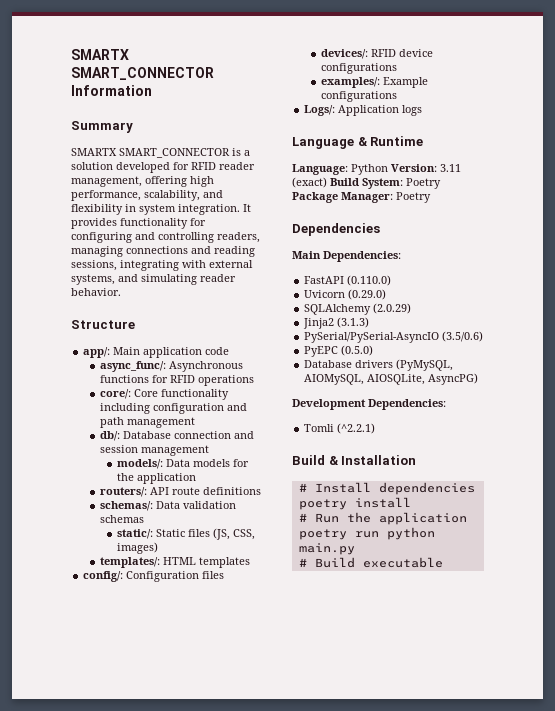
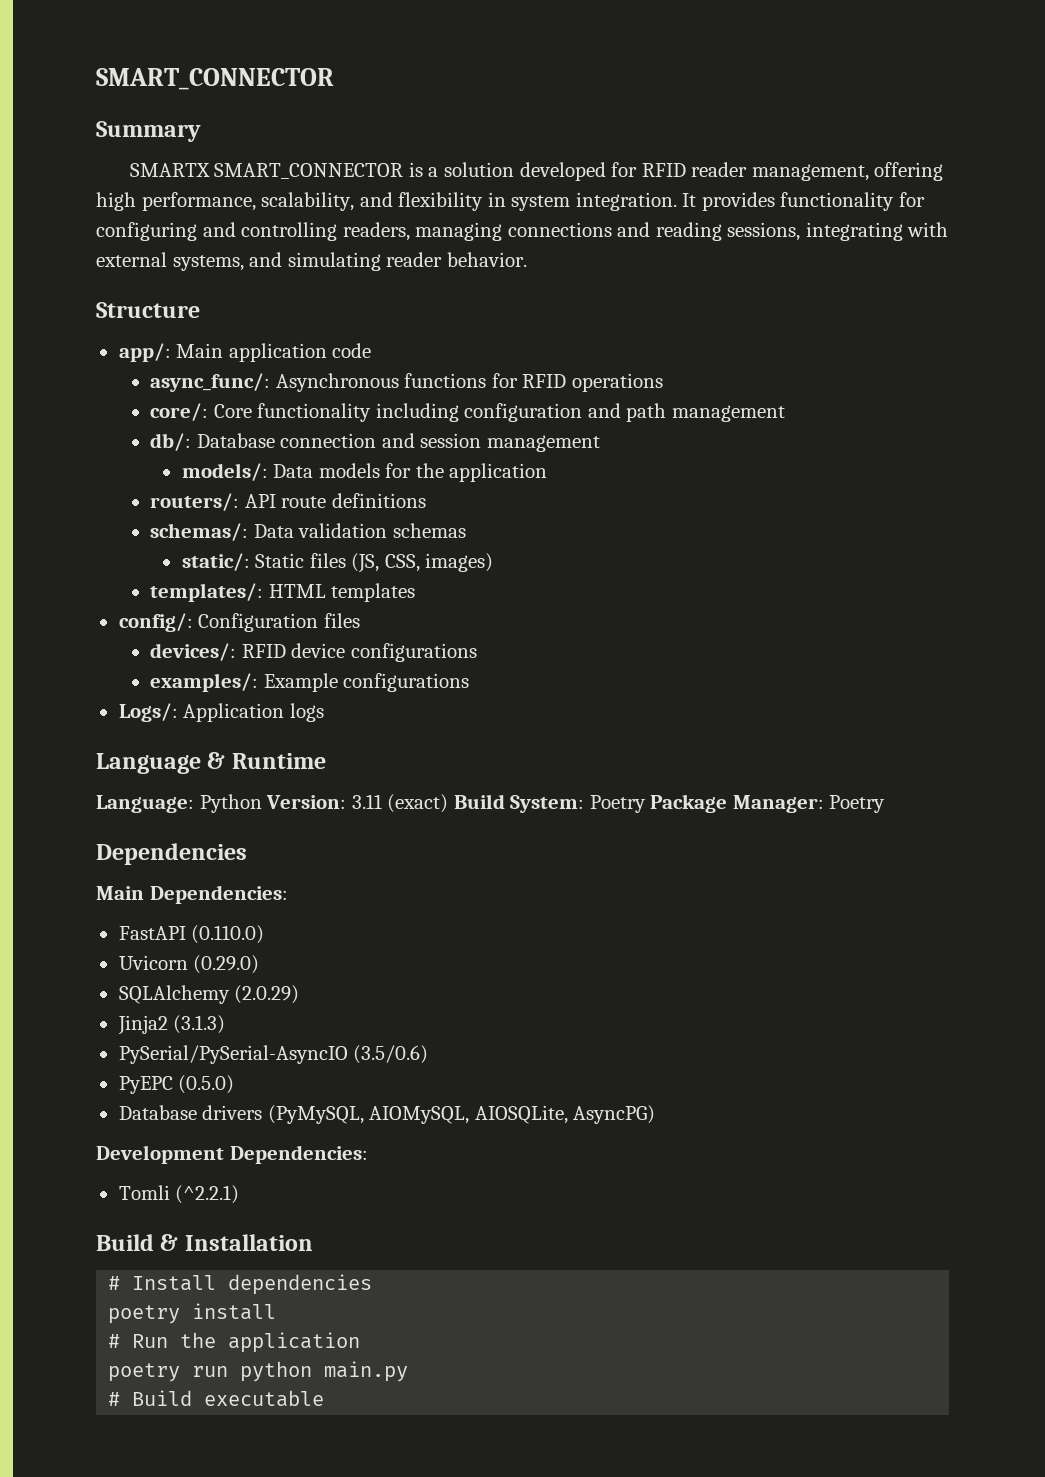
[71,49,129,60] [71,67,214,80] [71,85,152,96] SMARTX SMART_CONNECTOR Information -> [96,68,334,90] SMART_CONNECTOR

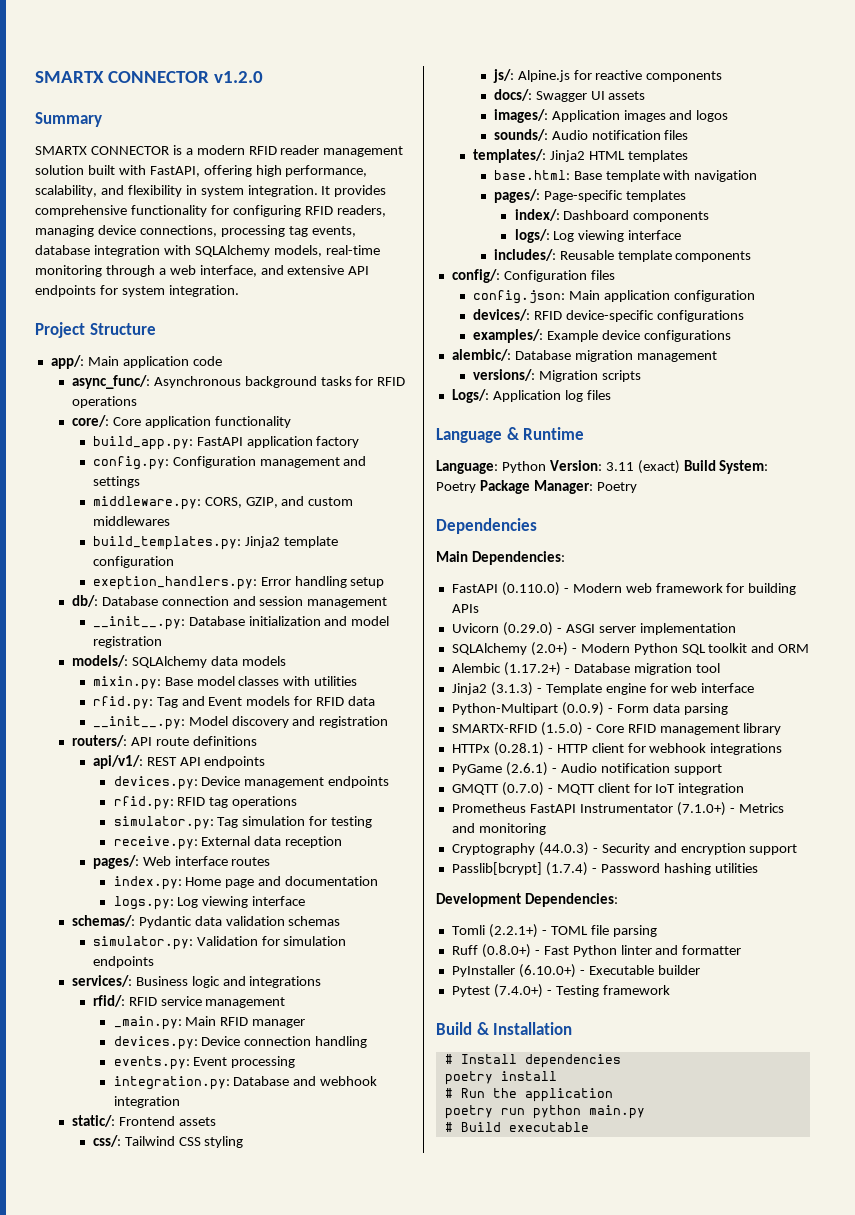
[96,68,334,90] SMART_CONNECTOR -> [35,71,263,83] SMARTX CONNECTOR v1.2.0
[214,163,404,179] SMART_CONNECTOR -> [90,146,169,155] CONNECTOR
[443,162,869,181] solution developed for RFID reader management, -> [196,145,404,157] [35,165,200,177] modern RFID reader management solution built with FastAPI,
(775, 201) none -> [35,205,127,217] comprehensive
[202,222,949,241] [96,252,527,271] and controlling readers, managing connections and reading sessions, integrating with external systems, and simulating reader behavior. // -> [304,205,386,217] [35,225,356,237] [35,245,380,257] [35,265,370,277] [35,285,239,297] [35,322,85,338] RFID readers, managing device connections, processing tag events, database integration with SQLAlchemy models, real-time monitoring through a web interface, and extensive API endpoints for system integration. // Project
[404,373,487,388] functions -> [244,376,352,388] background tasks
[257,403,785,422] functionality including configuration and path management -> [144,416,291,428] [92,436,360,450] [92,456,367,470] [92,476,140,488] [92,496,354,510] [92,516,170,526] [92,536,338,550] [92,556,174,568] [92,576,385,590] application functionality // build_app.py: FastAPI application factory // config.py: Configuration management and settings // middleware.py: CORS, GZIP, and custom middlewares // build_templates.py: Jinja2 template configuration // exeption_handlers.py: Error handling setup
[181,463,548,482] [150,493,426,511] models/: Data models for the application // routers/: API route definitions -> [92,616,390,630] [92,636,162,648] [71,655,286,668] [92,676,358,690] [92,696,376,710] [92,716,389,730] [71,735,257,747] [92,755,266,769] [113,776,390,790] [113,796,298,810] [113,816,373,830] [113,836,343,850] [92,855,271,869] [113,876,379,890] [113,896,306,910] __init__.py: Database initialization and model registration // models/: SQLAlchemy data models // mixin.py: Base model classes with utilities // rfid.py: Tag and Event models for RFID data // __init__.py: Model discovery and registration // routers/: API route definitions // api/v1/: REST API endpoints // devices.py: Device management endpoints // rfid.py: RFID tag operations // simulator.py: Tag simulation for testing // receive.py: External data reception // pages/: Web interface routes // index.py: Home page and documentation // logs.py: Log viewing interface
[253,524,294,538] Data -> [138,916,222,928] Pydantic data
[181,553,494,573] static/: Static files (JS, CSS, images) -> [92,936,347,950] [92,956,154,968] [71,975,322,988] [92,995,286,1008] [113,1016,306,1030] [113,1036,368,1050] [113,1056,296,1070] [113,1076,378,1090] [113,1096,180,1108] [71,1115,216,1127] [92,1135,244,1148] [492,69,723,83] [493,89,646,102] [493,109,729,123] [493,129,689,141] simulator.py: Validation for simulation endpoints // services/: Business logic and integrations // rfid/: RFID service management // _main.py: Main RFID manager // devices.py: Device connection handling // events.py: Event processing // integration.py: Database and webhook integration // static/: Frontend assets // css/: Tailwind CSS styling // js/: Alpine.js for reactive components // docs/: Swagger UI assets // images/: Application images and logos // sounds/: Audio notification files
(264, 592) none -> [549,150,585,162] Jinja2
(416, 592) none -> [493,170,758,182] [493,189,686,203] [514,209,710,222] [514,229,682,243] [493,249,752,262] // base.html: Base template with navigation // pages/: Page-specific templates // index/: Dashboard components // logs/: Log viewing interface // includes/: Reusable template components
(360, 620) none -> [472,290,755,304] // config.json: Main application configuration
[291,643,346,658] device -> [565,310,654,322] device-specific
[343,673,470,692] configurations -> [601,330,731,342] [451,349,717,362] [472,369,641,382] device configurations // alembic/: Database migration management // versions/: Migration scripts
[289,703,324,722] logs -> [564,390,611,402] log files
[118,955,260,974] [118,985,300,1004] [117,1015,226,1035] [118,1045,429,1064] [118,1075,235,1094] [118,1105,656,1124] [96,1145,368,1164] [118,1185,240,1204] // Uvicorn (0.29.0) // SQLAlchemy (2.0.29) // Jinja2 (3.1.3) // PySerial/PySerial-AsyncIO (3.5/0.6) // PyEPC (0.5.0) // Database drivers (PyMySQL, AIOMySQL, AIOSQLite, AsyncPG) // Development Dependencies: // Tomli (^2.2.1) -> [563,583,797,595] [451,604,479,613] [451,622,736,636] [451,642,810,656] [451,662,720,676] [451,682,755,696] [451,702,728,716] [451,722,782,736] [451,742,783,756] [451,762,722,776] [451,782,745,796] [451,802,784,816] [451,823,546,835] [451,842,798,856] [451,862,758,876] [436,893,618,907] [451,924,657,938] [451,944,742,958] [451,964,700,978] [451,984,670,998] - Modern web framework for building APIs // Uvicorn (0.29.0) - ASGI server implementation // SQLAlchemy (2.0+) - Modern Python SQL toolkit and ORM // Alembic (1.17.2+) - Database migration tool // Jinja2 (3.1.3) - Template engine for web interface // Python-Multipart (0.0.9) - Form data parsing // SMARTX-RFID (1.5.0) - Core RFID management library // HTTPx (0.28.1) - HTTP client for webhook integrations // PyGame (2.6.1) - Audio notification support // GMQTT (0.7.0) - MQTT client for IoT integration // Prometheus FastAPI Instrumentator (7.1.0+) - Metrics and monitoring // Cryptography (44.0.3) - Security and encryption support // Passlib[bcrypt] (1.7.4) - Password hashing utilities // Development Dependencies: // Tomli (2.2.1+) - TOML file parsing // Ruff (0.8.0+) - Fast Python linter and formatter // PyInstaller (6.10.0+) - Executable builder // Pytest (7.4.0+) - Testing framework

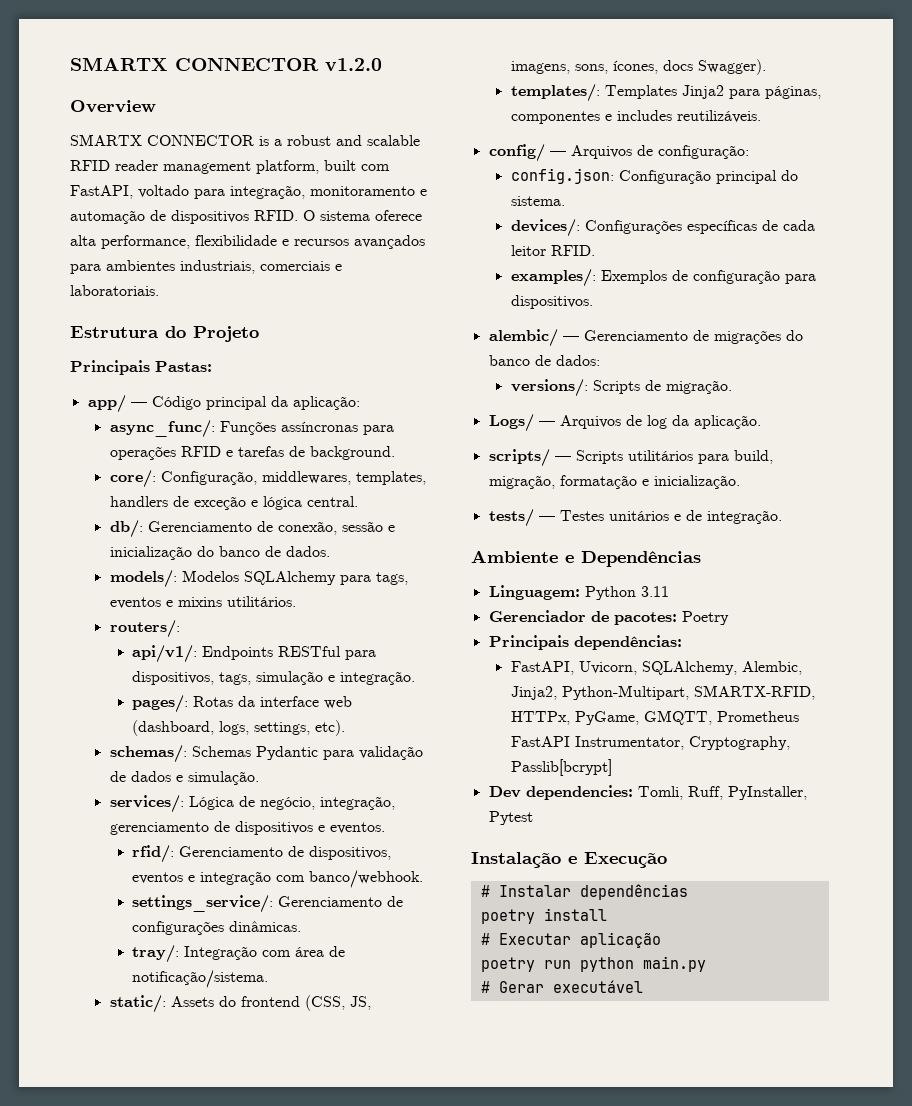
[35,112,102,127] Summary -> [70,100,156,113] Overview
[196,145,404,157] [35,165,368,177] [35,185,387,197] [35,205,386,217] [35,225,356,237] [35,245,380,257] [35,265,370,277] [35,285,239,297] [35,322,156,338] [50,355,222,369] [71,375,406,389] [71,396,137,408] [71,415,291,428] [92,436,360,450] [92,456,367,470] [92,476,140,488] [92,496,354,510] [92,516,170,526] [92,536,338,550] [92,556,174,568] [92,576,385,590] [71,595,388,608] [92,616,390,630] [92,636,162,648] [71,655,286,668] [92,676,358,690] [92,696,376,710] [92,716,389,730] [71,735,257,747] [92,755,266,769] [113,776,390,790] [113,796,298,810] [113,816,373,830] [113,836,343,850] [92,855,271,869] [113,876,379,890] [113,896,306,910] [71,915,341,928] [92,936,347,950] [92,956,154,968] [71,975,322,988] [92,995,286,1008] [113,1016,306,1030] [113,1036,368,1050] [113,1056,296,1070] [113,1076,378,1090] [113,1096,180,1108] [71,1115,216,1127] [92,1135,244,1148] [492,69,723,83] [493,89,646,102] [493,109,729,123] [493,129,689,141] [472,149,688,163] [493,170,758,182] [493,189,686,203] [514,209,710,222] [514,229,682,243] [493,249,752,262] [451,269,615,283] [472,290,755,304] [472,309,744,322] [472,329,731,343] [451,349,717,362] [472,369,641,382] [451,389,611,403] [436,427,585,443] [436,460,769,474] [436,480,637,494] [436,518,537,534] [436,551,565,565] [451,582,797,596] [451,604,479,613] [451,622,736,636] [451,642,810,656] [451,662,720,676] [451,682,755,696] [451,702,728,716] [451,722,782,736] [451,742,783,756] [451,762,722,776] [451,782,745,796] [451,802,784,816] [451,823,546,835] [451,842,798,856] [451,862,758,876] [436,893,618,907] [451,924,657,938] [451,944,742,958] [451,964,700,978] [451,984,670,998] [436,1022,573,1035] [444,1054,621,1068] modern RFID reader management solution built with FastAPI, offering high performance, scalability, and flexibility in system integration. It provides comprehensive functionality for configuring RFID readers, managing device connections, processing tag events, database integration with SQLAlchemy models, real-time monitoring through a web interface, and extensive API endpoints for system integration. // Project Structure // app/: Main application code // async_func/: Asynchronous background tasks for RFID operations // core/: Core application functionality // build_app.py: FastAPI application factory // config.py: Configuration management and settings // middleware.py: CORS, GZIP, and custom middlewares // build_templates.py: Jinja2 template configuration // exeption_handlers.py: Error handling setup // db/: Database connection and session management // __init__.py: Database initialization and model registration // models/: SQLAlchemy data models // mixin.py: Base model classes with utilities // rfid.py: Tag and Event models for RFID data // __init__.py: Model discovery and registration // routers/: API route definitions // api/v1/: REST API endpoints // devices.py: Device management endpoints // rfid.py: RFID tag operations // simulator.py: Tag simulation for testing // receive.py: External data reception // pages/: Web interface routes // index.py: Home page and documentation // logs.py: Log viewing interface // schemas/: Pydantic data validation schemas // simulator.py: Validation for simulation endpoints // services/: Business logic and integrations // rfid/: RFID service management // _main.py: Main RFID manager // devices.py: Device connection handling // events.py: Event processing // integration.py: Database and webhook integration // static/: Frontend assets // css/: Tailwind CSS styling // js/: Alpine.js for reactive components // docs/: Swagger UI assets // images/: Application images and logos // sounds/: Audio notification files // templates/: Jinja2 HTML templates // base.html: Base template with navigation // pages/: Page-specific templates // index/: Dashboard components // logs/: Log viewing interface // includes/: Reusable template components // config/: Configuration files // config.json: Main application configuration // devices/: RFID device-specific configurations // examples/: Example device configurations // alembic/: Database migration management // versions/: Migration scripts // Logs/: Application log files // Language & Runtime // Language: Python Version: 3.11 (exact) Build System: Poetry Package Manager: Poetry // Dependencies // Main Dependencies: // FastAPI (0.110.0) - Modern web framework for building APIs // Uvicorn (0.29.0) - ASGI server implementation // SQLAlchemy (2.0+) - Modern Python SQL toolkit and ORM // Alembic (1.17.2+) - Database migration tool // Jinja2 (3.1.3) - Template engine for web interface // Python-Multipart (0.0.9) - Form data parsing // SMARTX-RFID (1.5.0) - Core RFID management library // HTTPx (0.28.1) - HTTP client for webhook integrations // PyGame (2.6.1) - Audio notification support // GMQTT (0.7.0) - MQTT client for IoT integration // Prometheus FastAPI Instrumentator (7.1.0+) - Metrics and monitoring // Cryptography (44.0.3) - Security and encryption support // Passlib[bcrypt] (1.7.4) - Password hashing utilities // Development Dependencies: // Tomli (2.2.1+) - TOML file parsing // Ruff (0.8.0+) - Fast Python linter and formatter // PyInstaller (6.10.0+) - Executable builder // Pytest (7.4.0+) - Testing framework // Build & Installation // # Install dependencies -> [287,135,420,146] [70,160,390,174] [70,185,427,199] [70,210,422,224] [70,235,425,249] [70,260,342,274] [70,285,159,296] [70,326,259,342] [70,360,212,375] [87,395,360,413] [109,420,394,438] [109,446,395,460] [109,470,426,488] [109,496,358,510] [109,520,395,538] [109,546,330,560] [109,570,408,588] [109,596,296,609] [109,620,180,638] [132,645,377,663] [132,671,416,685] [132,695,353,713] [132,720,346,736] [109,745,423,763] [109,771,259,785] [109,795,395,813] [109,821,385,835] [132,845,392,863] [132,870,424,888] [132,895,404,913] [132,921,302,935] [132,945,346,963] [132,970,269,988] [109,995,371,1013] [510,59,766,75] [510,84,821,102] [510,110,761,124] [488,144,749,162] [510,168,798,184] [510,196,565,206] [510,219,815,237] [510,245,595,256] [510,269,816,287] [510,295,593,309] [488,329,803,347] [488,355,600,366] [510,379,732,397] [488,414,761,432] [488,449,773,467] [488,475,740,489] [488,509,782,527] [471,550,701,567] [488,585,669,600] [488,610,729,625] [488,635,682,650] [510,661,802,675] [510,685,815,700] [510,710,799,725] [510,736,790,750] [510,759,612,776] [488,785,807,800] [488,811,533,825] [471,852,667,868] [480,884,688,900] robust and scalable RFID reader management platform, built com FastAPI, voltado para integração, monitoramento e automação de dispositivos RFID. O sistema oferece alta performance, flexibilidade e recursos avançados para ambientes industriais, comerciais e laboratoriais. // Estrutura do Projeto // Principais Pastas: // app/ — Código principal da aplicação: // async_func/: Funções assíncronas para operações RFID e tarefas de background. // core/: Configuração, middlewares, templates, handlers de exceção e lógica central. // db/: Gerenciamento de conexão, sessão e inicialização do banco de dados. // models/: Modelos SQLAlchemy para tags, eventos e mixins utilitários. // routers/: // api/v1/: Endpoints RESTful para dispositivos, tags, simulação e integração. // pages/: Rotas da interface web (dashboard, logs, settings, etc). // schemas/: Schemas Pydantic para validação de dados e simulação. // services/: Lógica de negócio, integração, gerenciamento de dispositivos e eventos. // rfid/: Gerenciamento de dispositivos, eventos e integração com banco/webhook. // settings_service/: Gerenciamento de configurações dinâmicas. // tray/: Integração com área de notificação/sistema. // static/: Assets do frontend (CSS, JS, imagens, sons, ícones, docs Swagger). // templates/: Templates Jinja2 para páginas, componentes e includes reutilizáveis. // config/ — Arquivos de configuração: // config.json: Configuração principal do sistema. // devices/: Configurações específicas de cada leitor RFID. // examples/: Exemplos de configuração para dispositivos. // alembic/ — Gerenciamento de migrações do banco de dados: // versions/: Scripts de migração. // Logs/ — Arquivos de log da aplicação. // scripts/ — Scripts utilitários para build, migração, formatação e inicialização. // tests/ — Testes unitários e de integração. // Ambiente e Dependências // Linguagem: Python 3.11 // Gerenciador de pacotes: Poetry // Principais dependências: // FastAPI, Uvicorn, SQLAlchemy, Alembic, Jinja2, Python-Multipart, SMARTX-RFID, HTTPx, PyGame, GMQTT, Prometheus FastAPI Instrumentator, Cryptography, Passlib[bcrypt] // Dev dependencies: Tomli, Ruff, PyInstaller, Pytest // Instalação e Execução // # Instalar dependências
[460,1088,613,1102] Run the application -> [498,932,661,948] Executar aplicação
[460,1122,589,1132] Build executable -> [498,980,643,993] Gerar executável

